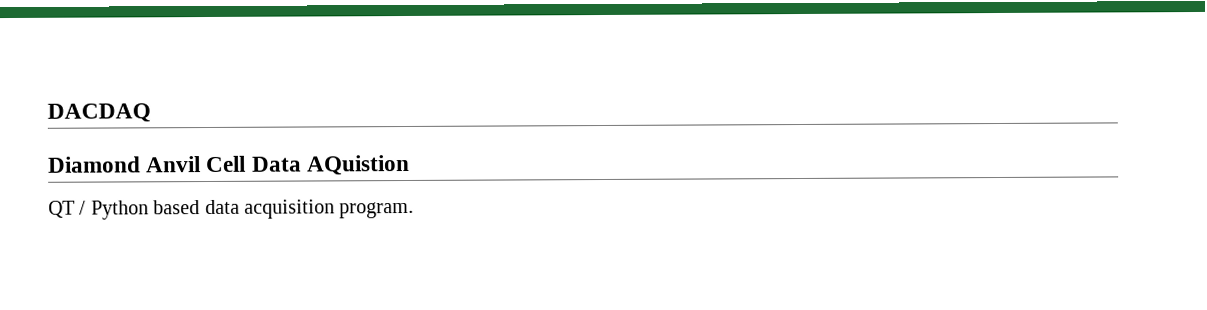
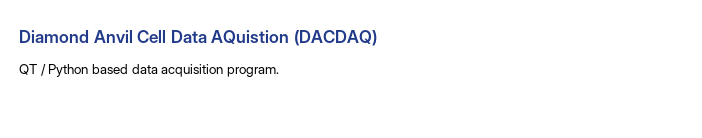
[47,103,151,123] DACDAQ // -> (19, 36) none
(410, 165) none -> [293,30,377,46] (DACDAQ)

